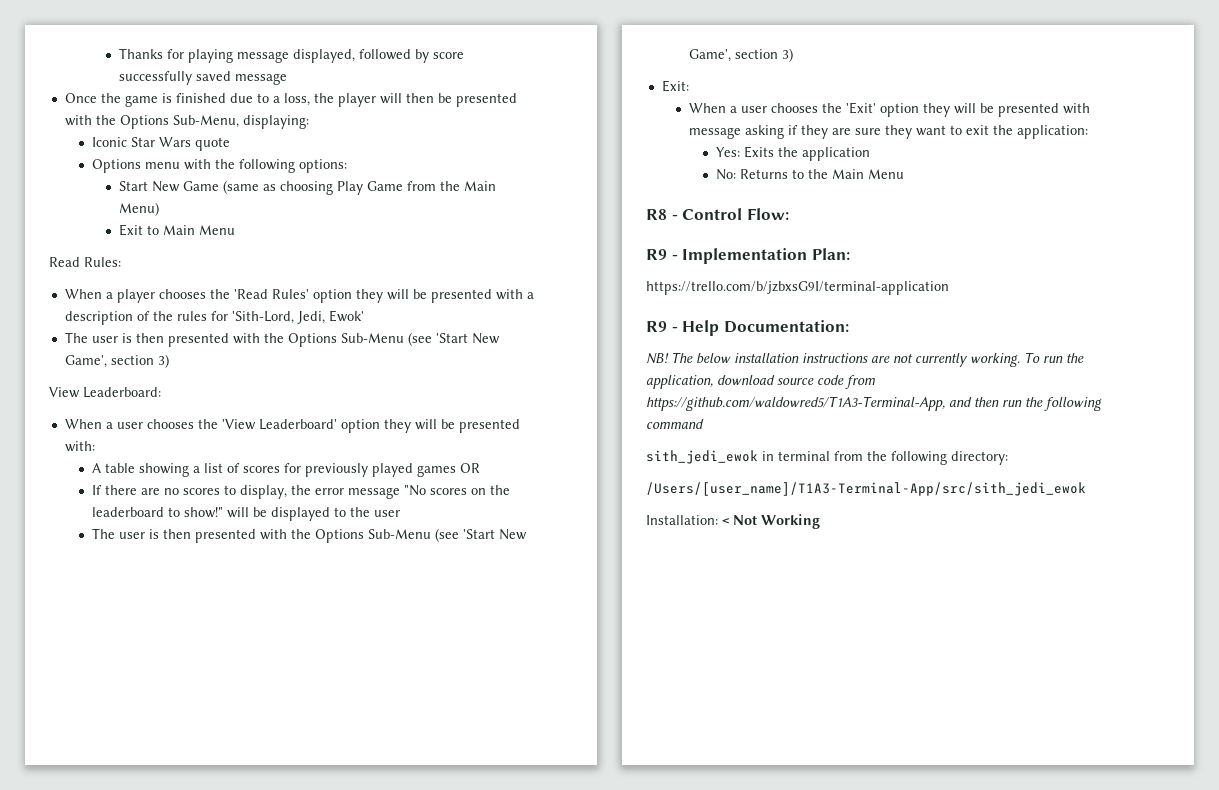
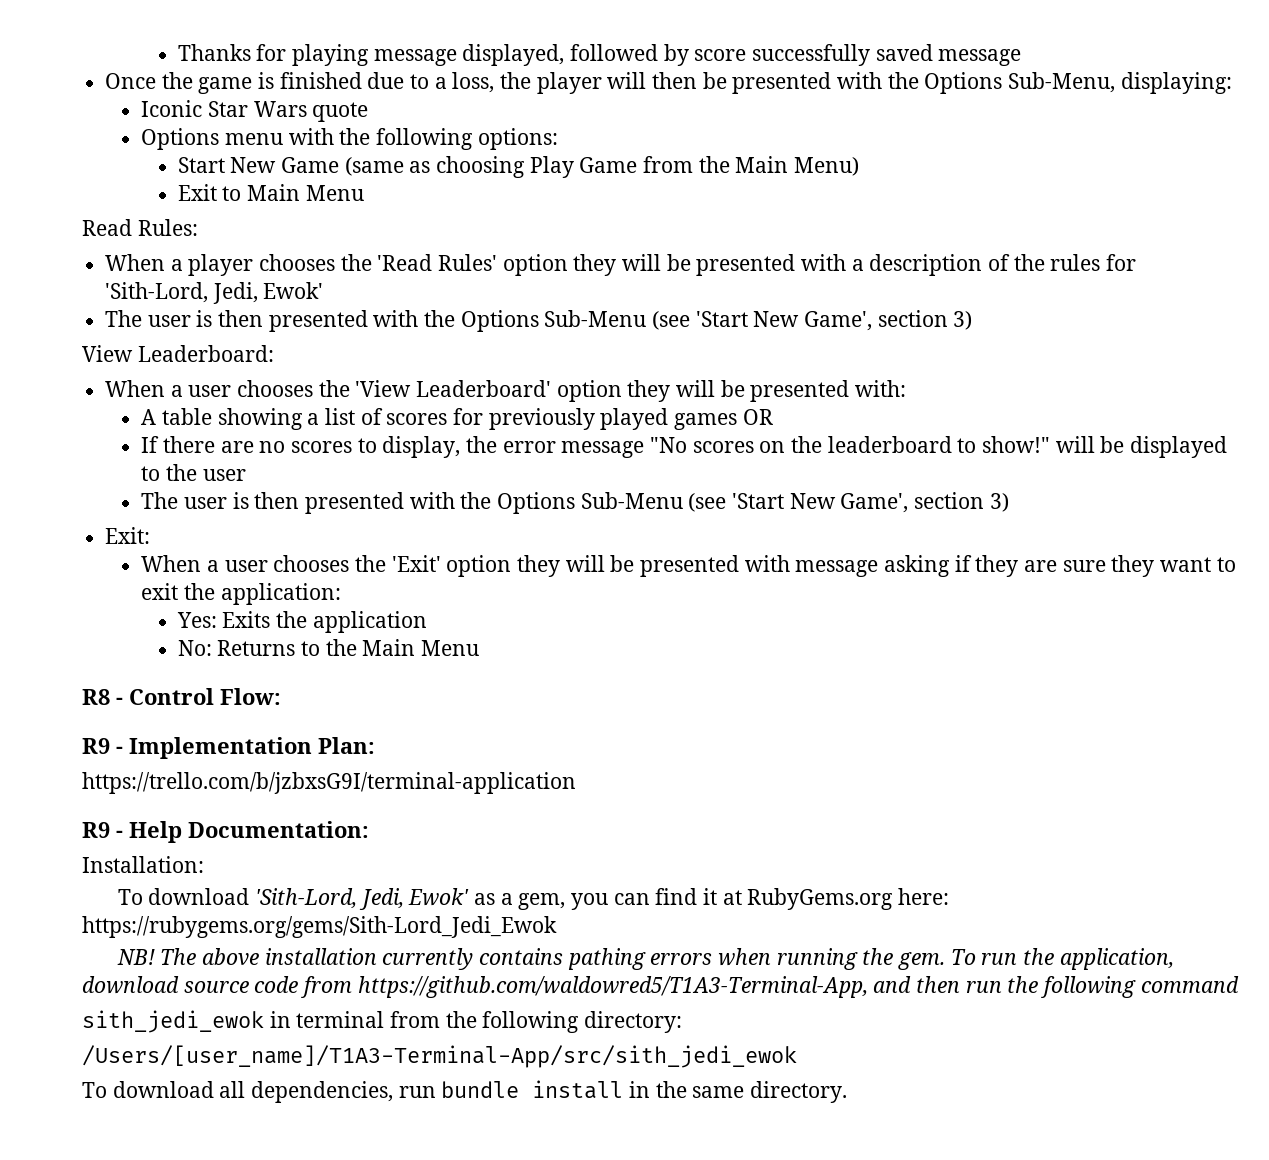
[646,352,1020,367] NB! The below installation instructions are not currently working. -> [82,856,204,873] [117,888,950,910] [82,916,557,938] [116,948,946,970] Installation: // To download 'Sith-Lord, Jedi, Ewok' as a gem, you can find it at RubyGems.org here: https://rubygems.org/gems/Sith-Lord_Jedi_Ewok // NB! The above installation currently contains pathing errors when running the gem.
[646,514,820,529] Installation: < Not Working -> [82,1080,848,1103] To download all dependencies, run bundle install in the same directory.

